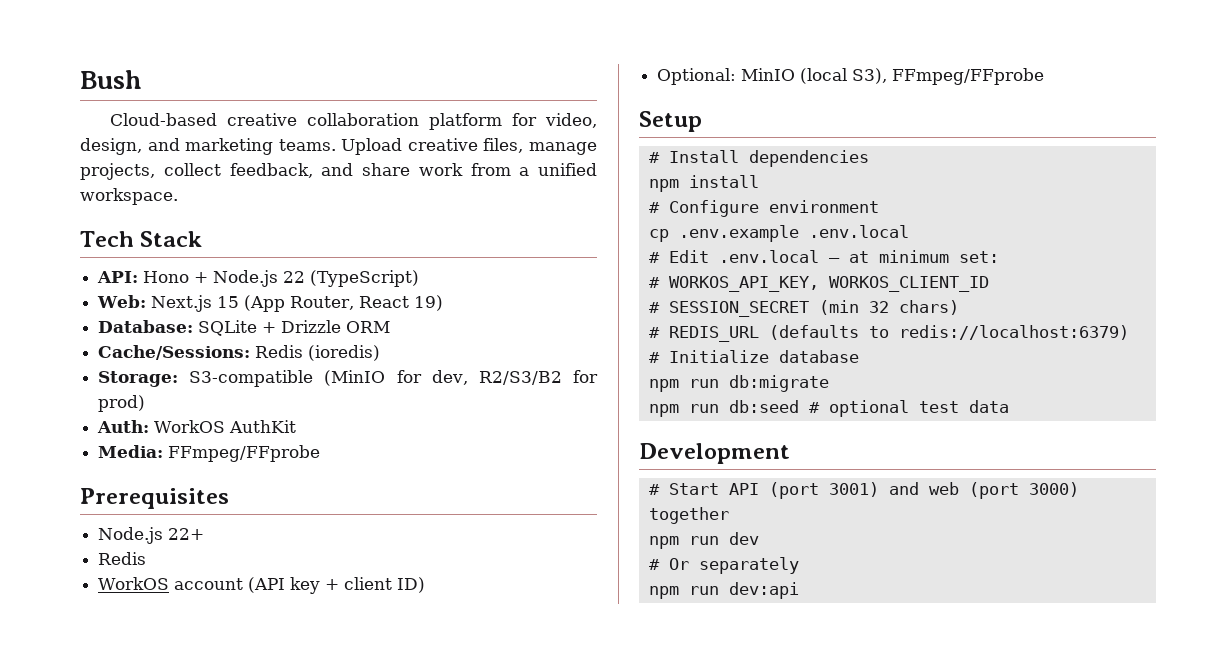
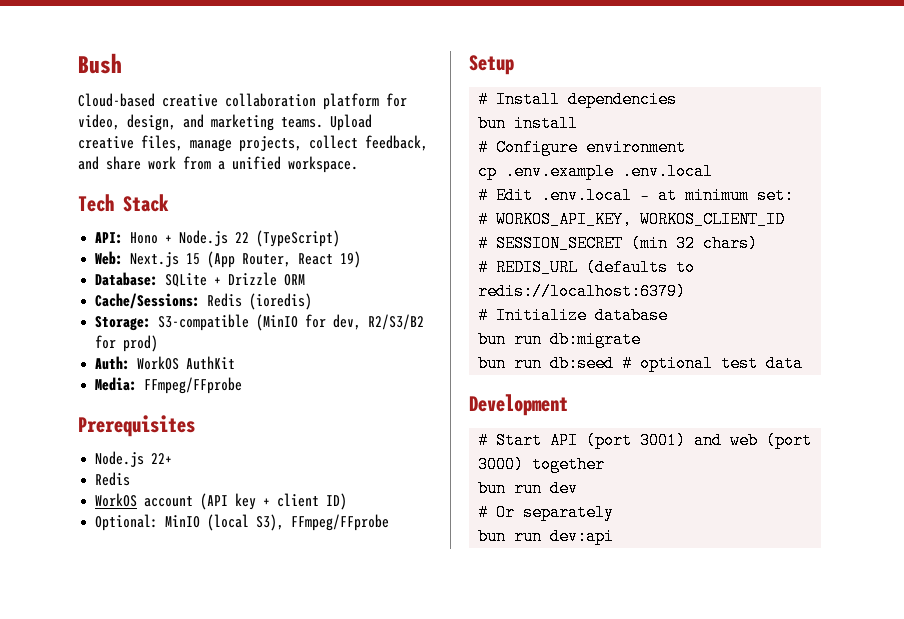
[648,179,679,192] npm -> [478,115,507,132] bun
[648,379,679,392] npm -> [478,331,507,348] bun
[648,404,679,417] npm -> [478,355,507,372] bun
[648,536,679,549] npm -> [478,480,507,497] bun
[648,586,679,599] npm -> [478,528,507,545] bun

